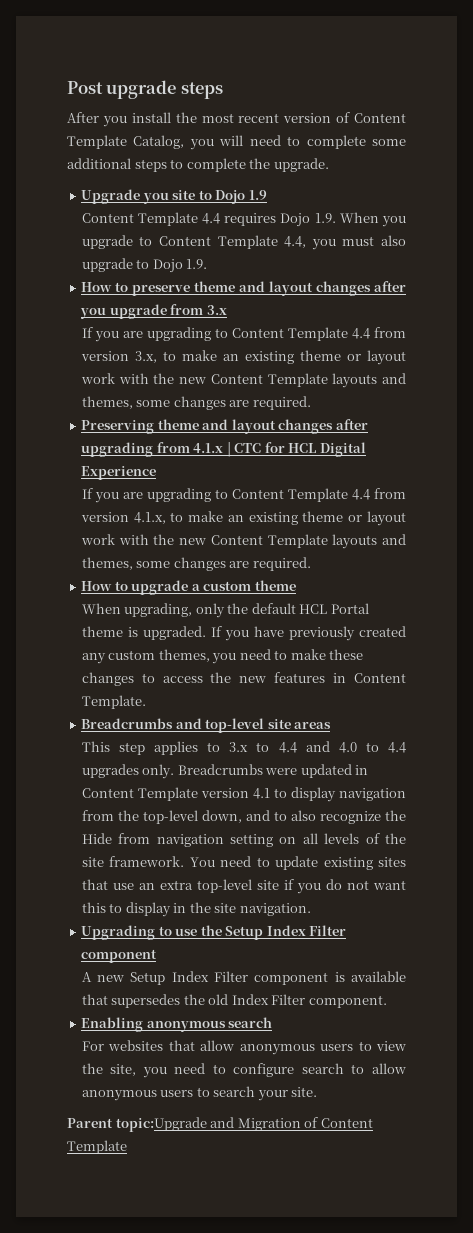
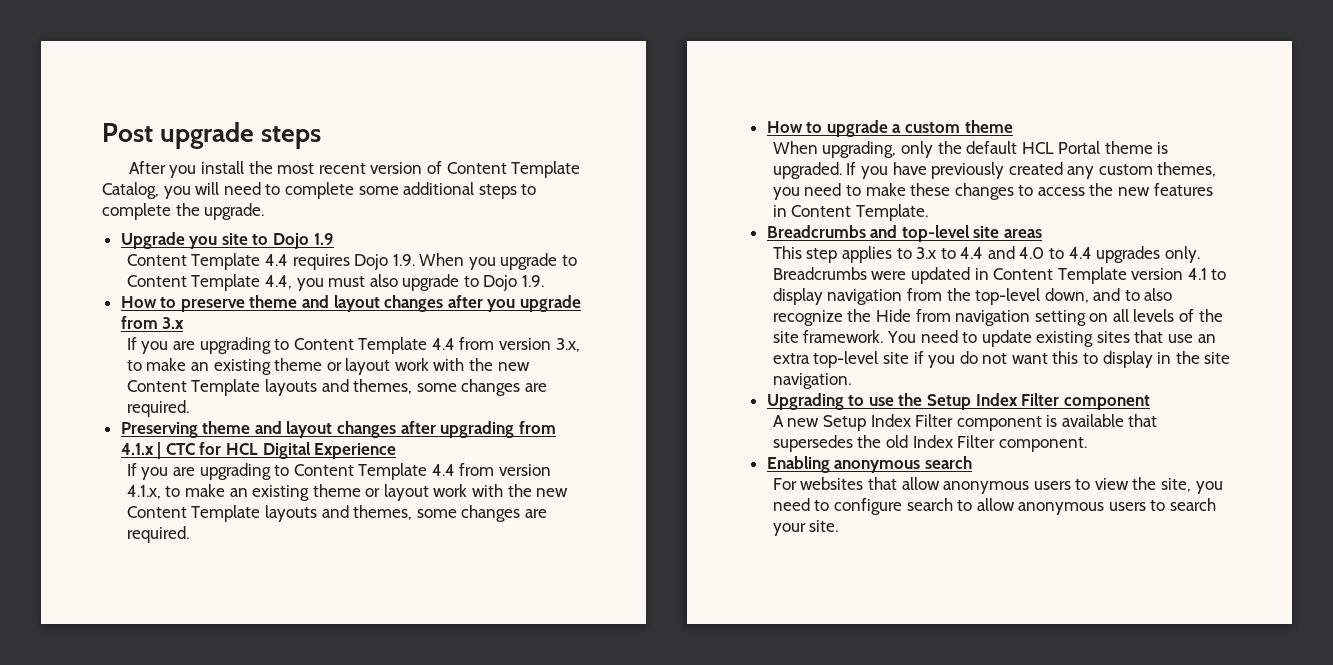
[67,1117,373,1132] [67,1140,127,1154] // Parent topic:Upgrade and Migration of Content Template -> (839, 526) none

